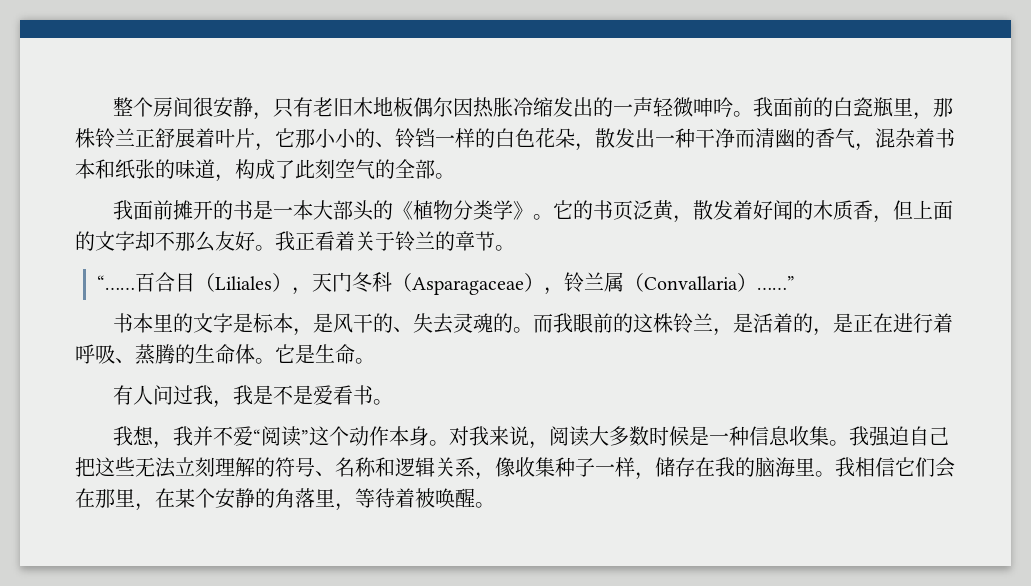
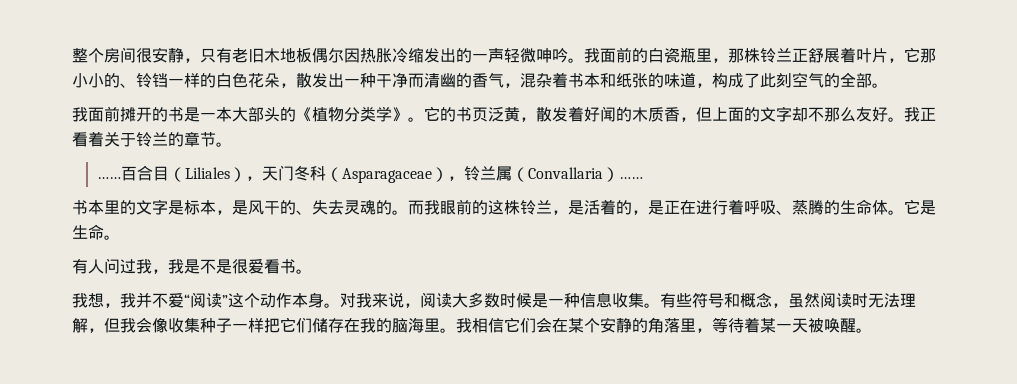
[97,275,136,290] “…… -> [97,177,122,179] ……
[757,276,796,290] ……” -> [619,177,644,179] ……
(314, 395) none -> [232,259,248,274] 很
[849,426,950,447] [75,457,495,480] 我强迫自己把这些无法立刻理解的符号、名称和逻辑关系， -> [660,292,916,308] [72,317,152,333] 有些符号和概念，虽然阅读时无法理解，但我会
[635,472,655,480] ， -> [264,317,312,333] 把它们
[95,488,175,511] 那里，在 -> (568, 325) none
(415, 498) none -> [760,318,808,333] 某一天

